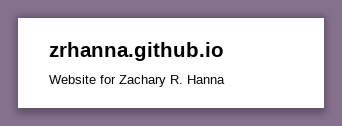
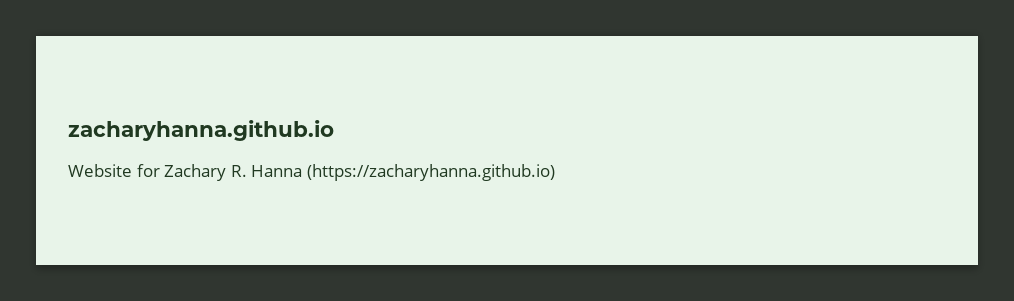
[49,42,224,61] zrhanna.github.io -> [68,120,334,141] zacharyhanna.github.io
(225, 79) none -> [306,164,555,181] (https://zacharyhanna.github.io)

